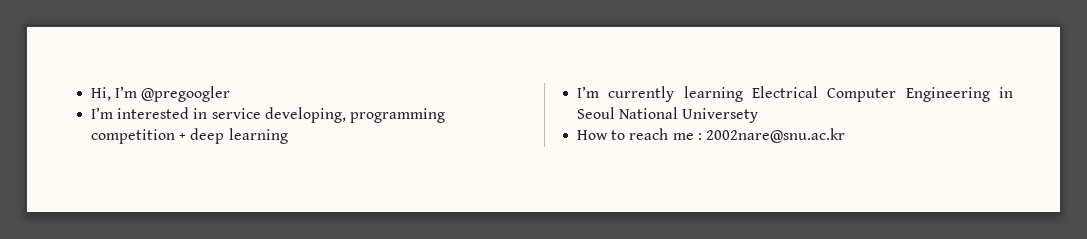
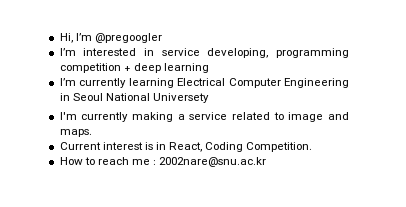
(759, 115) none -> [59,112,349,122] [59,129,92,137] [59,142,313,152] // I'm currently making a service related to image and maps. // Current interest is in React, Coding Competition.

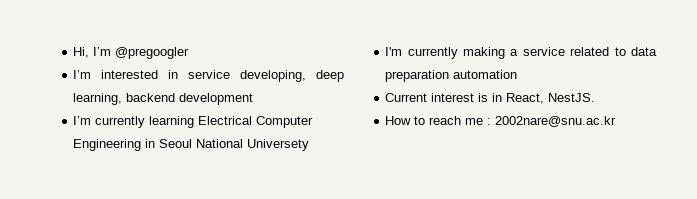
[276,48,349,58] [59,63,209,73] programming competition + deep learning -> [316,70,344,82] [73,93,254,105] deep learning, backend development
[288,112,349,122] [59,129,92,137] image and maps. -> [631,47,657,56] [385,70,518,82] data preparation automation
[205,142,313,152] Coding Competition. -> [548,93,596,102] NestJS.

